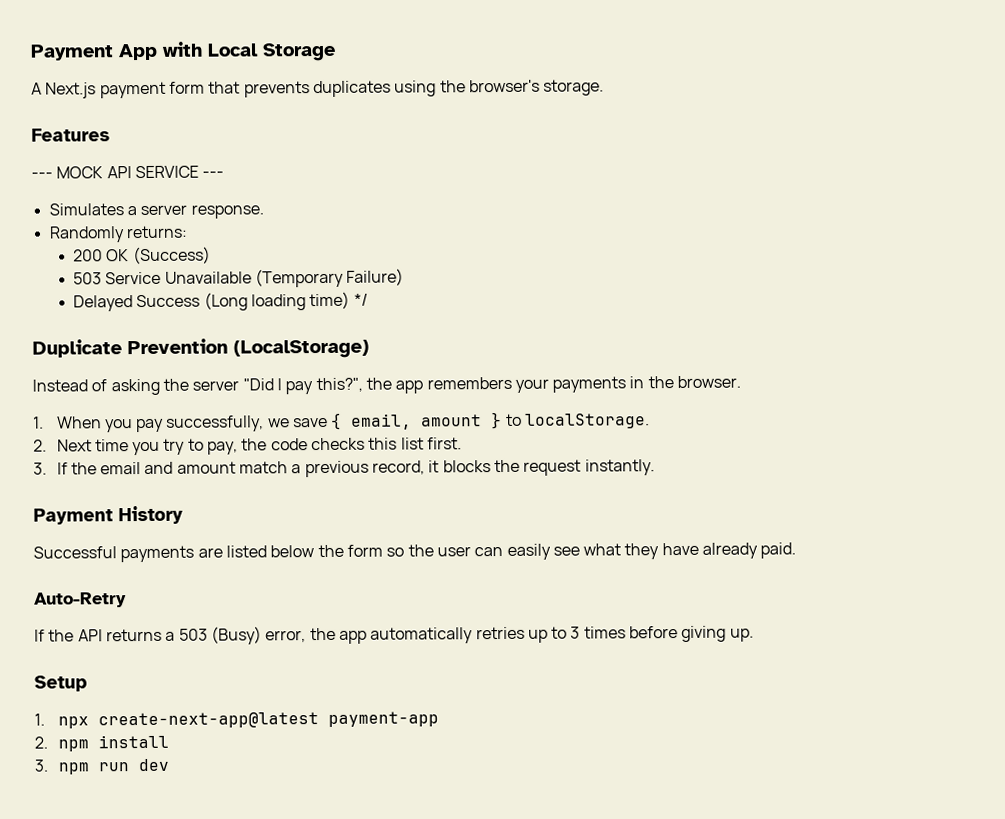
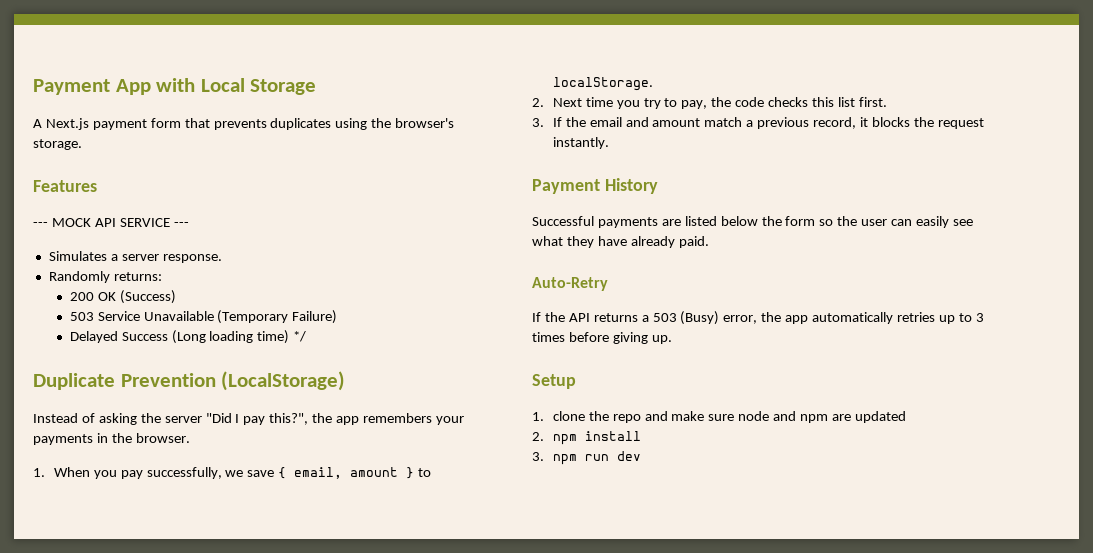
[57,711,439,729] npx create-next-app@latest payment-app -> [552,411,906,423] clone the repo and make sure node and npm are updated

